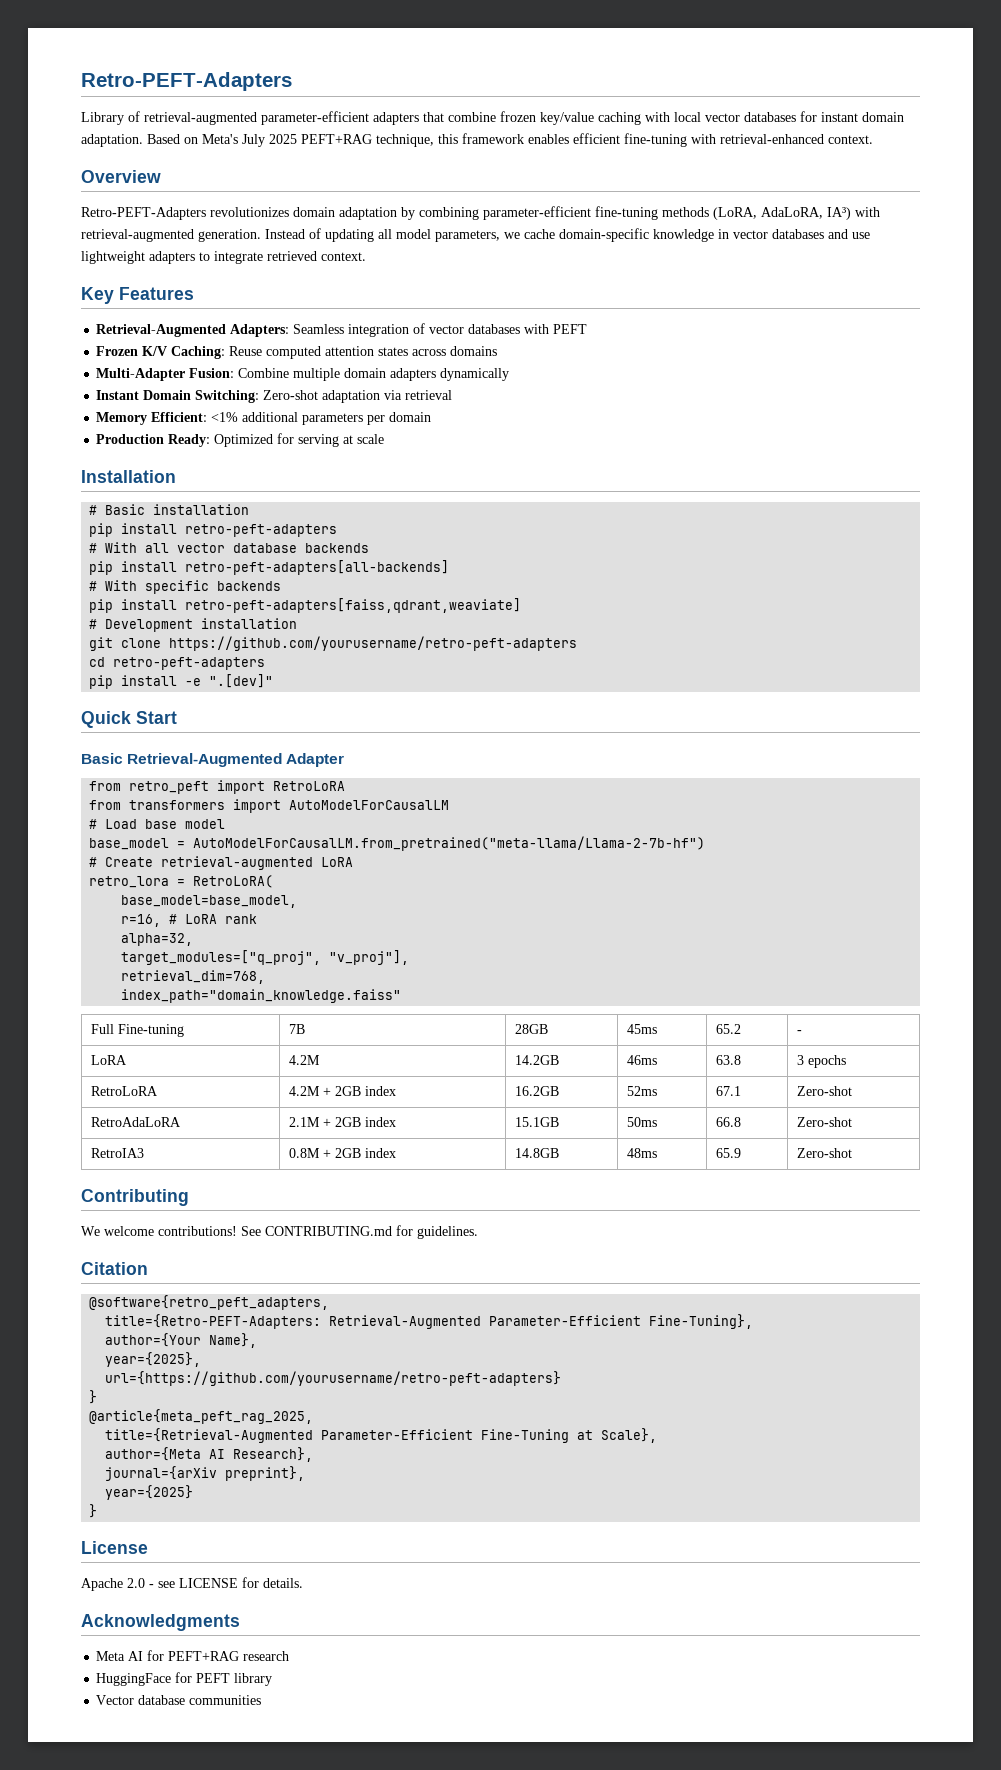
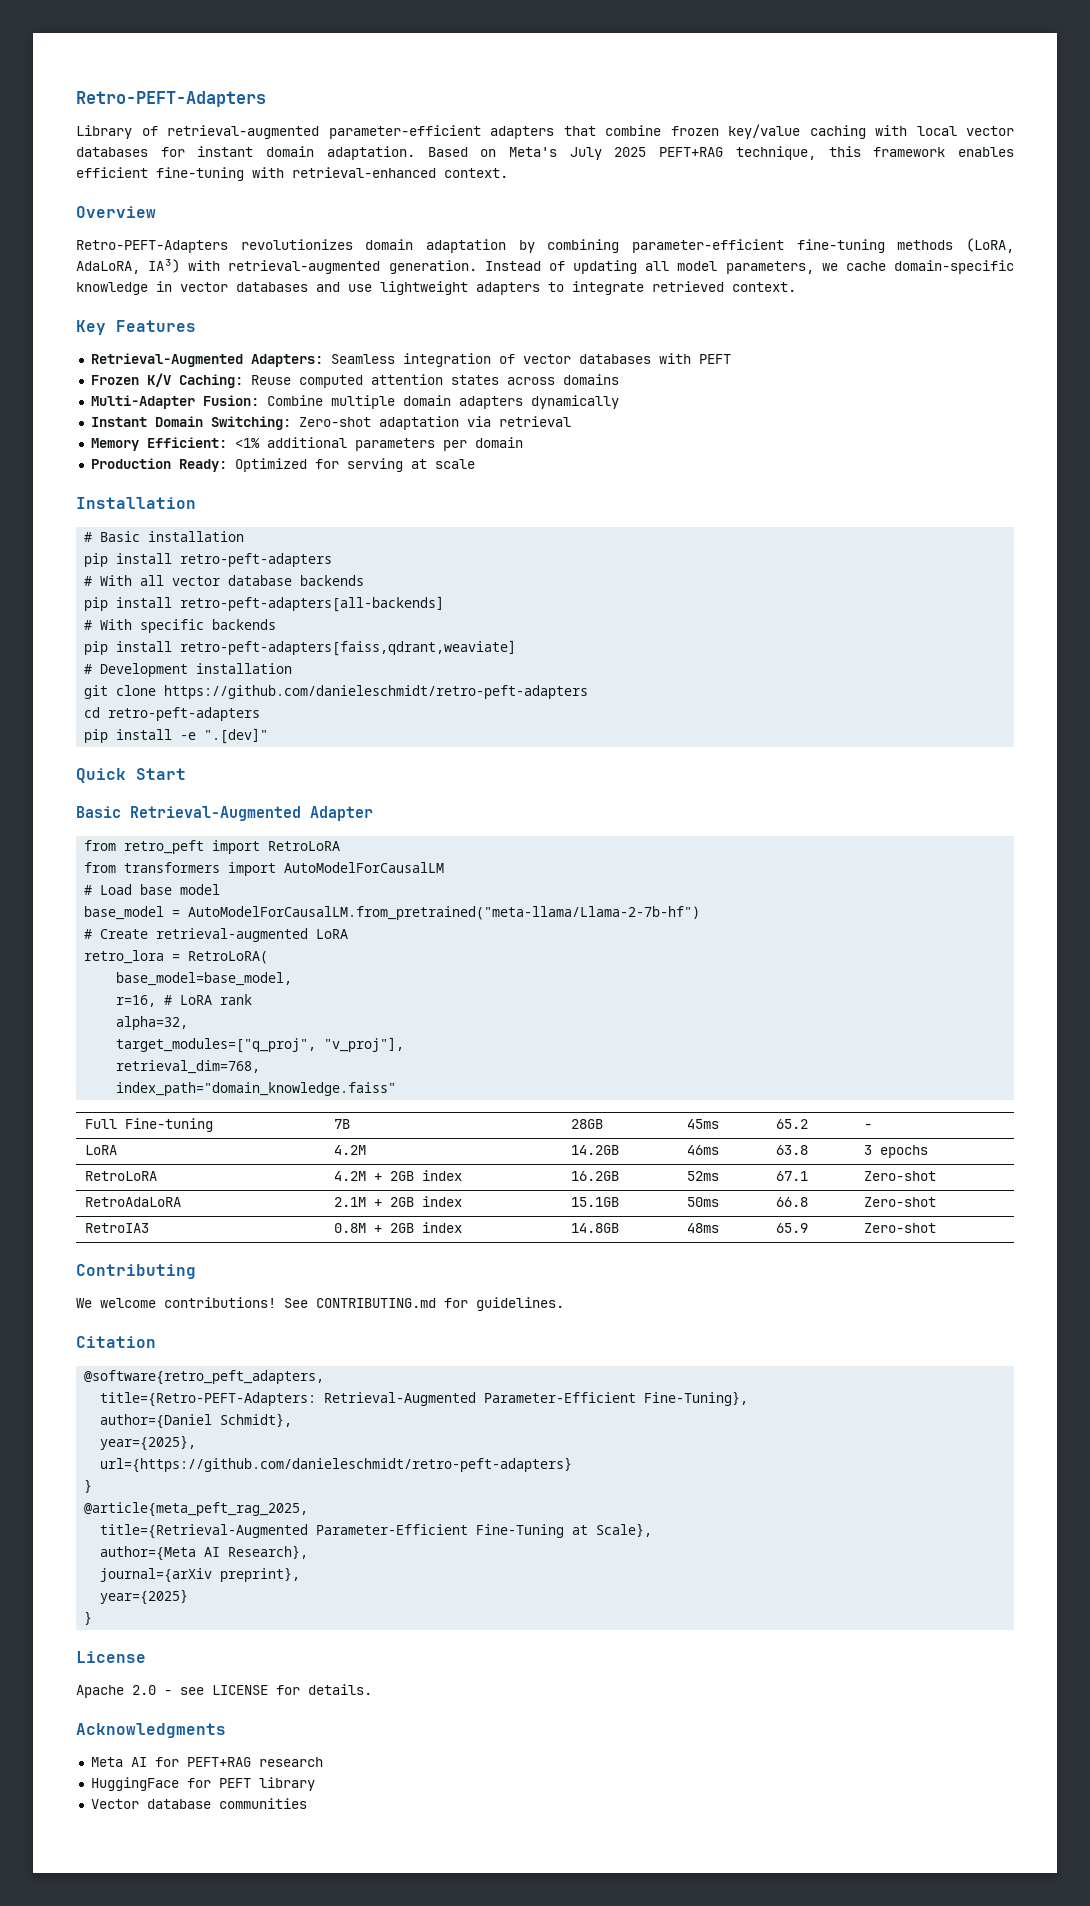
[169,636,578,651] https://github.com/yourusername/retro-peft-adapters -> [164,685,589,699] https://github.com/danieleschmidt/retro-peft-adapters
[105,1333,258,1348] author={Your Name}, -> [100,1413,293,1429] author={Daniel Schmidt},
[105,1371,562,1386] url={https://github.com/yourusername/retro-peft-adapters} -> [100,1457,573,1473] url={https://github.com/danieleschmidt/retro-peft-adapters}

